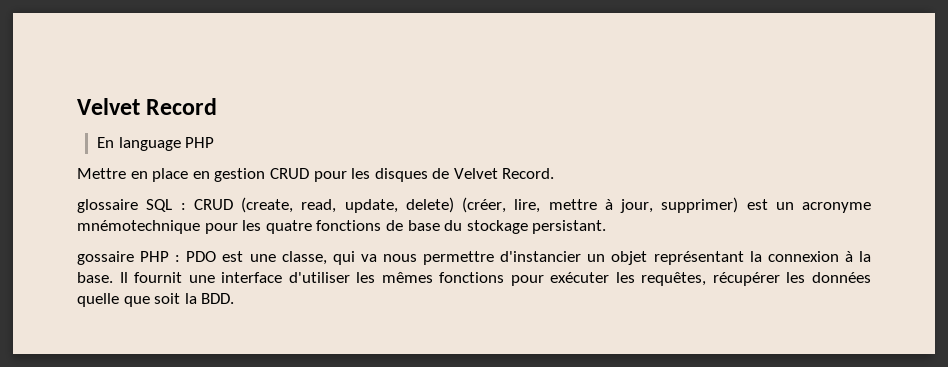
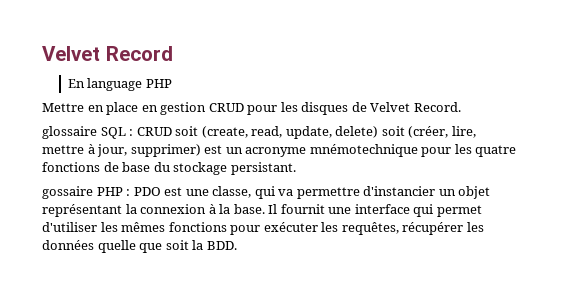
(233, 204) none -> [175,126,199,136] soit
(454, 205) none -> [381,126,405,136] soit
[383,254,417,262] nous -> (294, 192) none
(283, 277) none -> [413,204,482,217] qui permet

